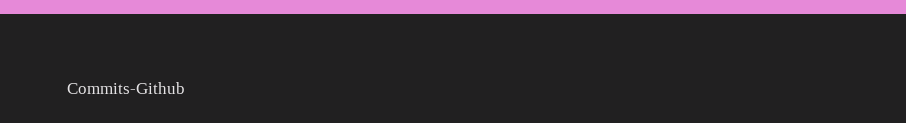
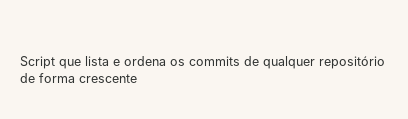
[67,82,185,94] Commits-Github -> [20,56,385,69] [20,73,137,83] Script que lista e ordena os commits de qualquer repositório de forma crescente

